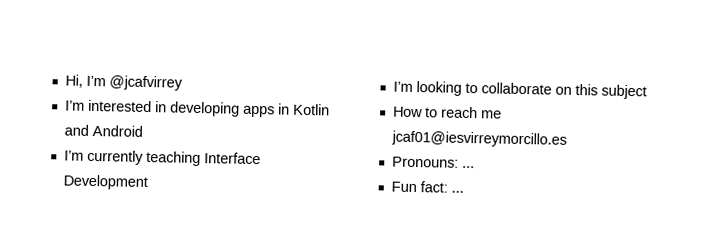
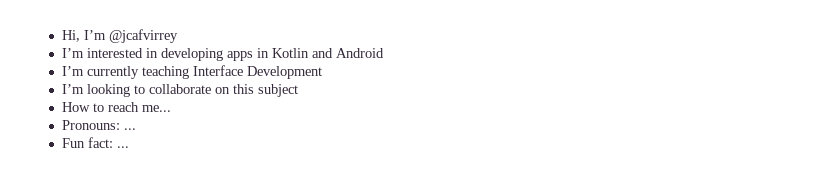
[480,110,502,119] [390,130,567,148] me jcaf01@iesvirreymorcillo.es -> [141,105,171,112] me...

